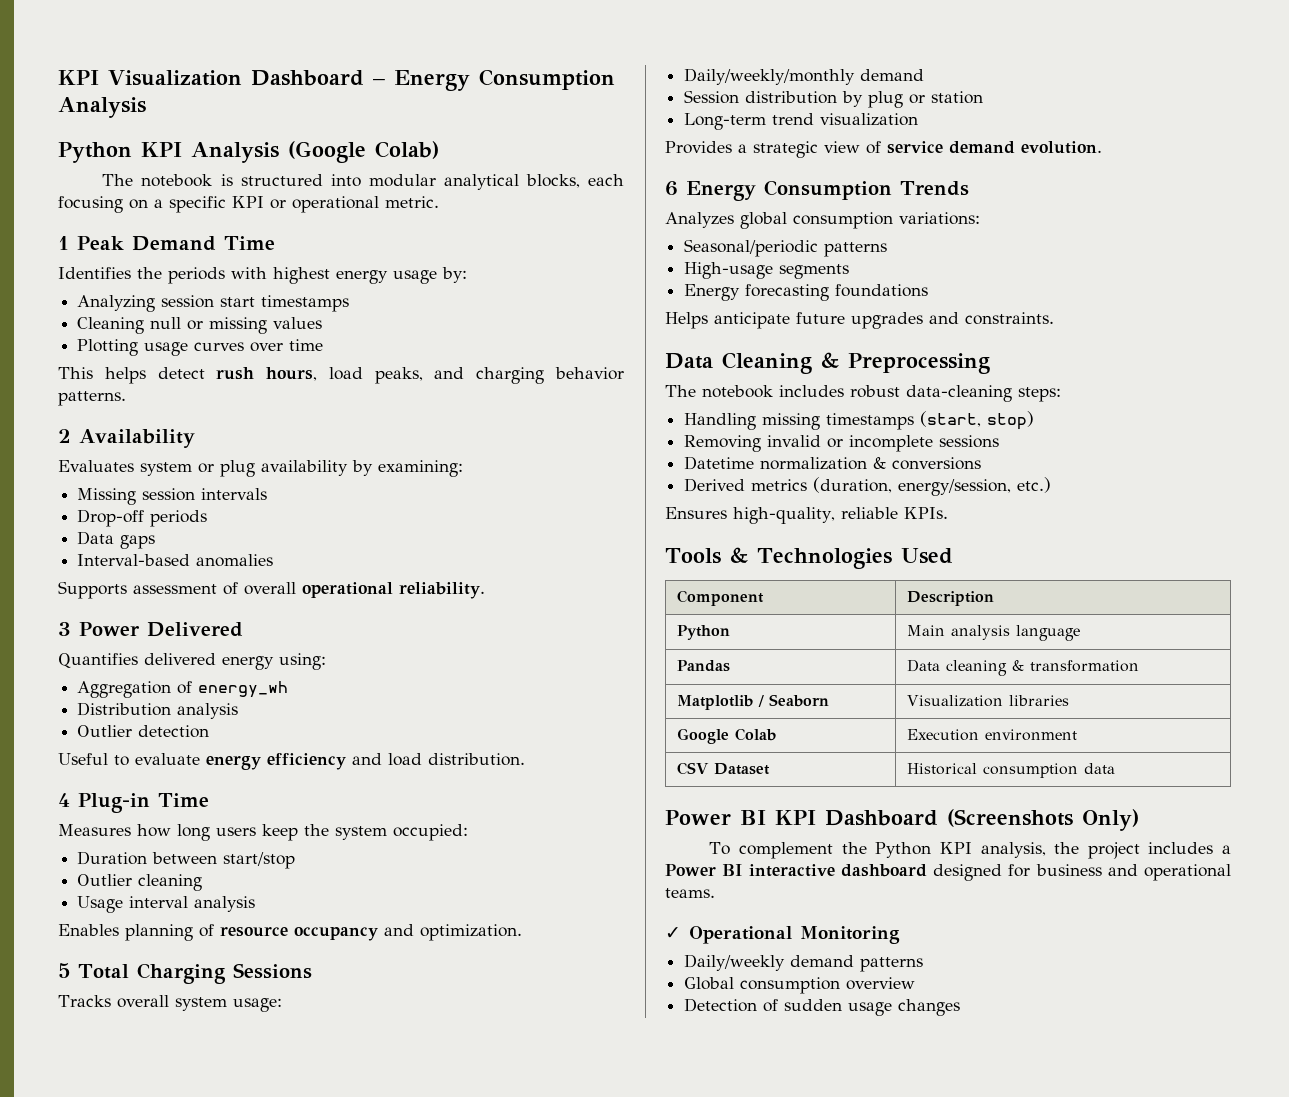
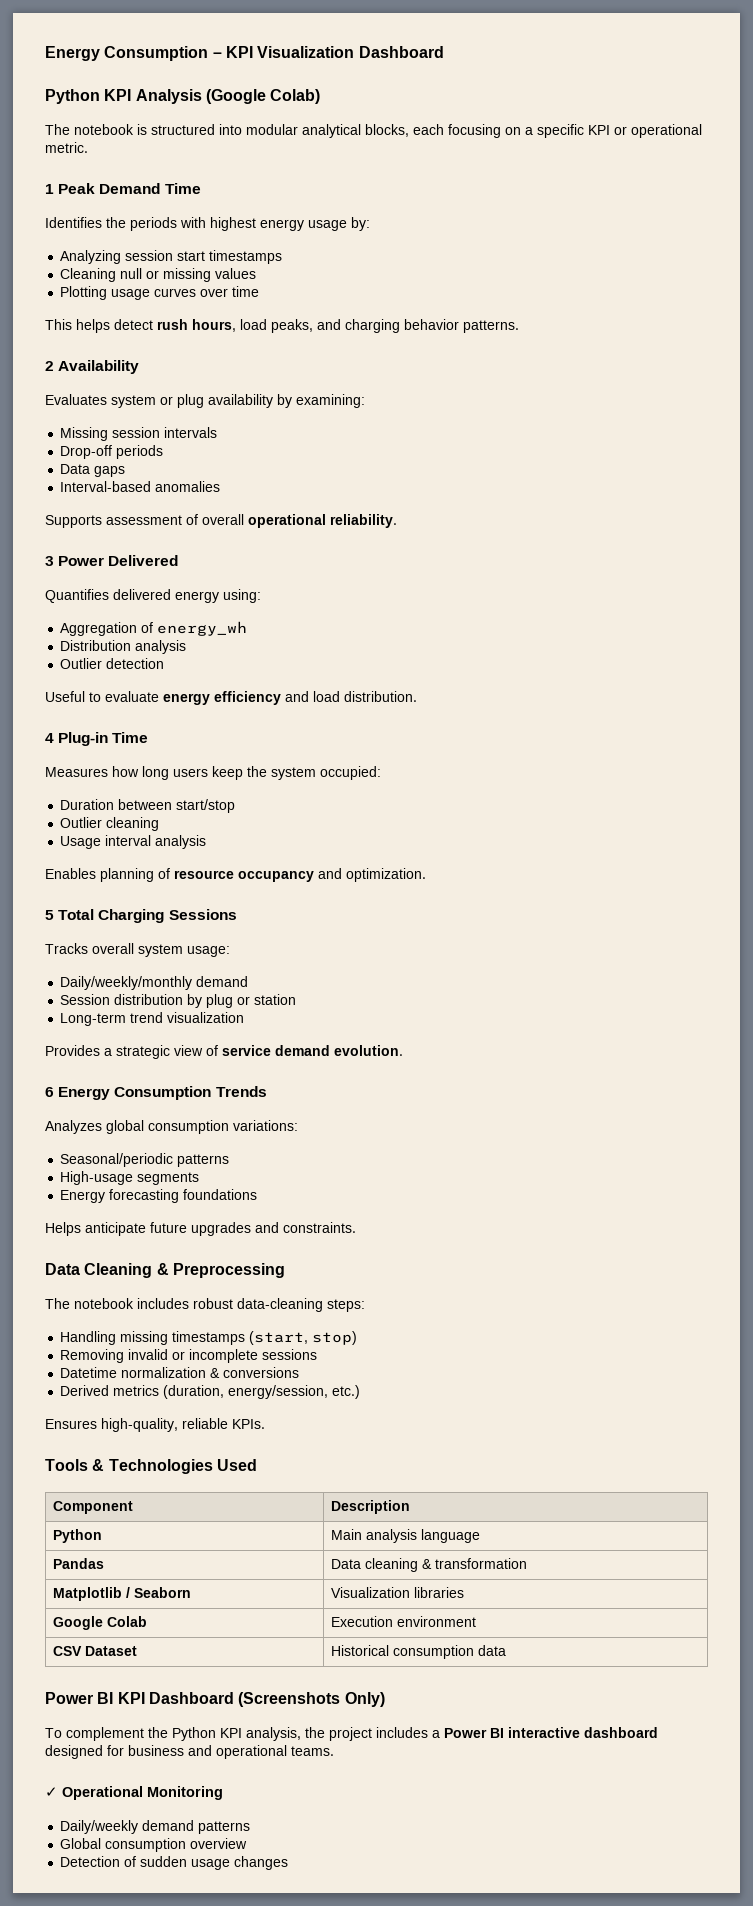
(58, 77) none -> [45,46,222,61] Energy Consumption –
[373,69,615,91] [58,97,146,118] – Energy Consumption Analysis -> (444, 52) none

